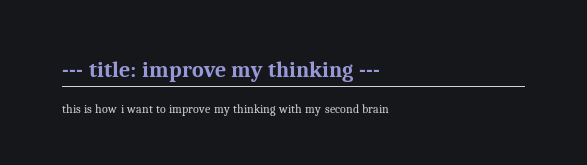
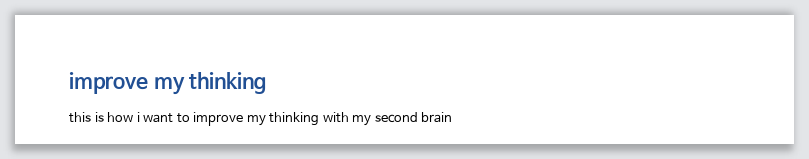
[62,61,381,82] --- title: improve my thinking --- -> [69,72,267,95] improve my thinking

